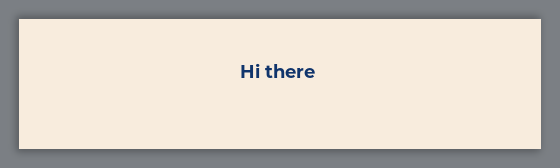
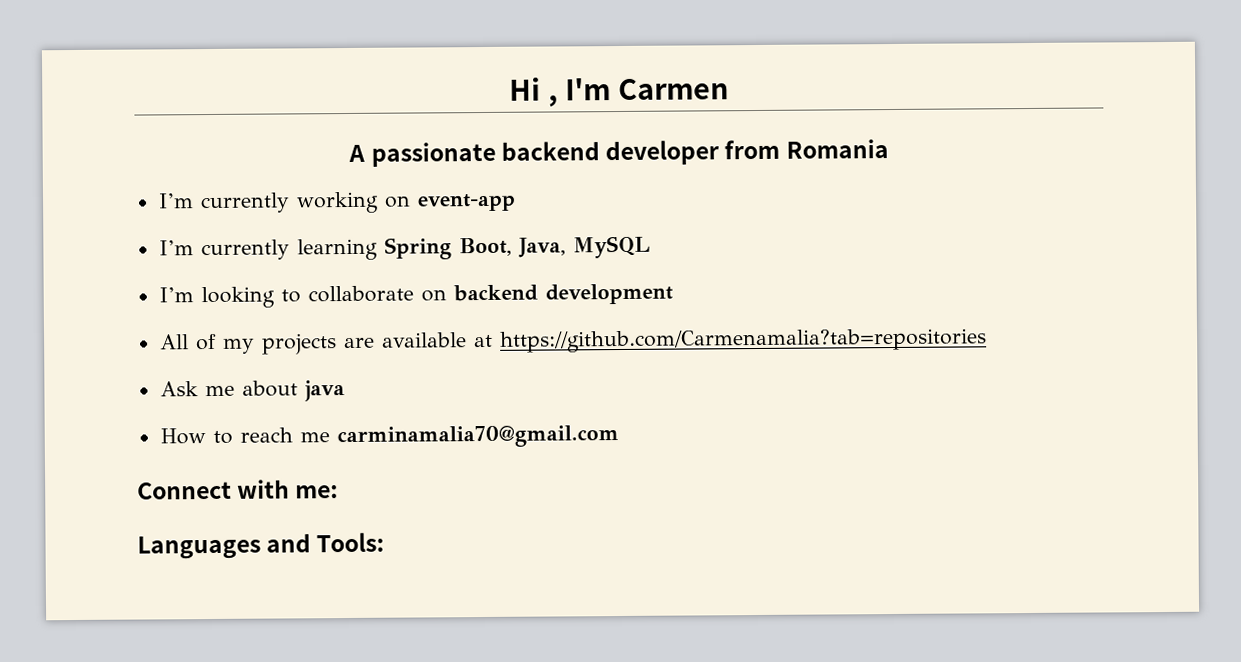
[265,64,315,78] there -> [548,77,729,107] [348,139,889,167] [157,191,516,214] [158,235,651,261] [158,283,673,309] [159,328,987,355] [159,380,345,402] [159,425,619,449] [137,479,339,500] [137,532,385,560] , I'm Carmen // A passionate backend developer from Romania // I’m currently working on event-app // I’m currently learning Spring Boot, Java, MySQL // I’m looking to collaborate on backend development // All of my projects are available at https://github.com/Carmenamalia?tab=repositories // Ask me about java // How to reach me carminamalia70@gmail.com // Connect with me: // Languages and Tools:

